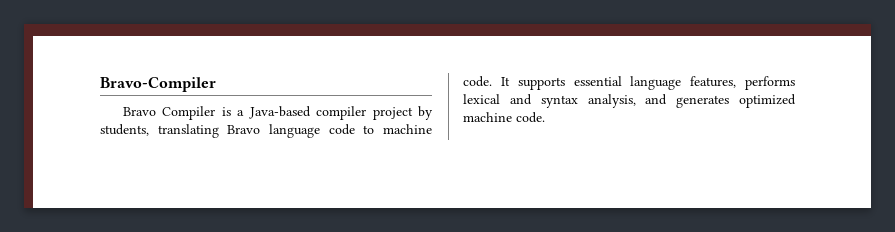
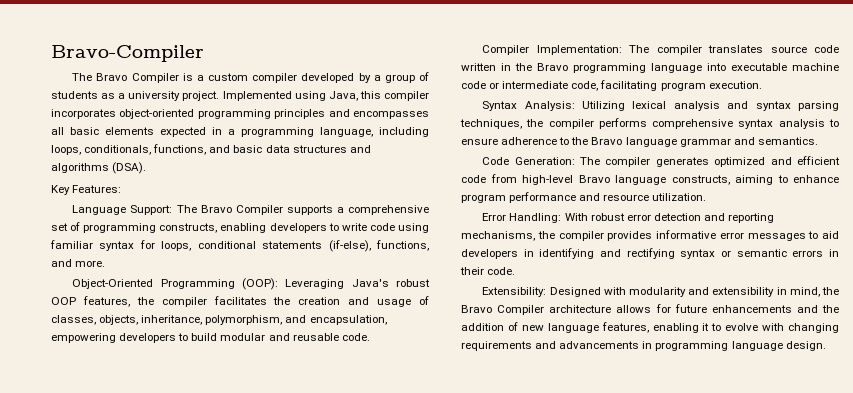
(216, 84) none -> [72,73,93,81] The
[248,106,433,120] [100,124,432,138] [463,76,795,90] [463,94,796,108] [463,112,545,123] Java-based compiler project by students, translating Bravo language code to machine code. It supports essential language features, performs lexical and syntax analysis, and generates optimized machine code. -> [208,72,429,83] [51,91,429,101] [51,109,429,119] [51,127,429,137] [51,144,371,155] [51,162,147,174] [51,185,122,195] [72,205,429,215] [51,222,429,233] [50,240,429,252] [51,259,106,267] [72,278,430,290] [51,296,429,307] [51,315,387,325] [51,333,370,343] [482,45,839,55] [461,63,839,73] [461,80,762,91] [482,101,839,111] [460,118,839,129] [461,137,818,147] [482,156,840,167] [461,174,839,185] [461,192,707,203] [482,213,775,223] [461,230,839,241] [461,248,839,259] [460,267,516,275] [482,287,839,297] [461,304,839,315] [461,322,839,333] [461,341,826,351] custom compiler developed by a group of students as a university project. Implemented using Java, this compiler incorporates object-oriented programming principles and encompasses all basic elements expected in a programming language, including loops, conditionals, functions, and basic data structures and algorithms (DSA). // Key Features: // Language Support: The Bravo Compiler supports a comprehensive set of programming constructs, enabling developers to write code using familiar syntax for loops, conditional statements (if-else), functions, and more. // Object-Oriented Programming (OOP): Leveraging Java's robust OOP features, the compiler facilitates the creation and usage of classes, objects, inheritance, polymorphism, and encapsulation, empowering developers to build modular and reusable code. // Compiler Implementation: The compiler translates source code written in the Bravo programming language into executable machine code or intermediate code, facilitating program execution. // Syntax Analysis: Utilizing lexical analysis and syntax parsing techniques, the compiler performs comprehensive syntax analysis to ensure adherence to the Bravo language grammar and semantics. // Code Generation: The compiler generates optimized and efficient code from high-level Bravo language constructs, aiming to enhance program performance and resource utilization. // Error Handling: With robust error detection and reporting mechanisms, the compiler provides informative error messages to aid developers in identifying and rectifying syntax or semantic errors in their code. // Extensibility: Designed with modularity and extensibility in mind, the Bravo Compiler architecture allows for future enhancements and the addition of new language features, enabling it to evolve with changing requirements and advancements in programming language design.

